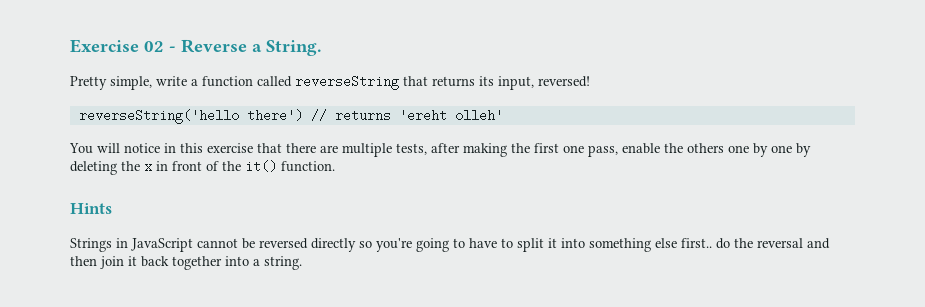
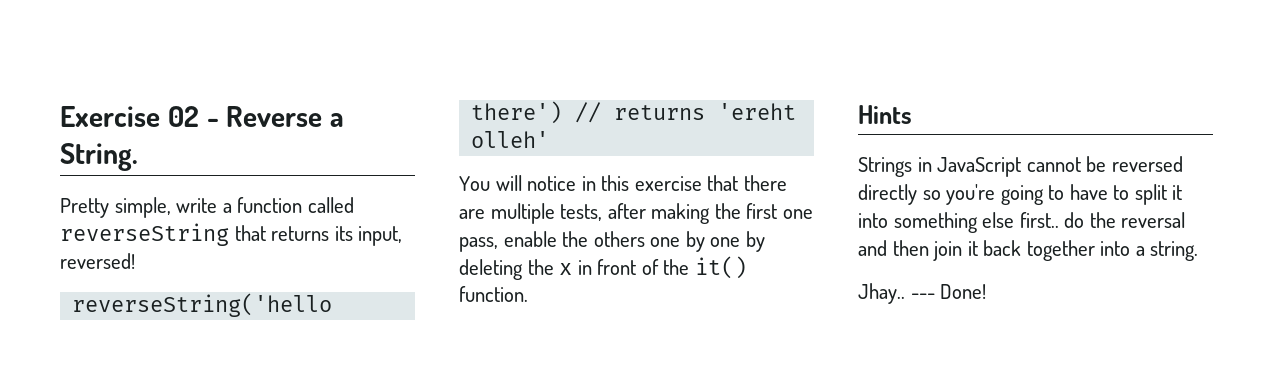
(302, 263) none -> [858,283,987,304] // Jhay.. --- Done!

